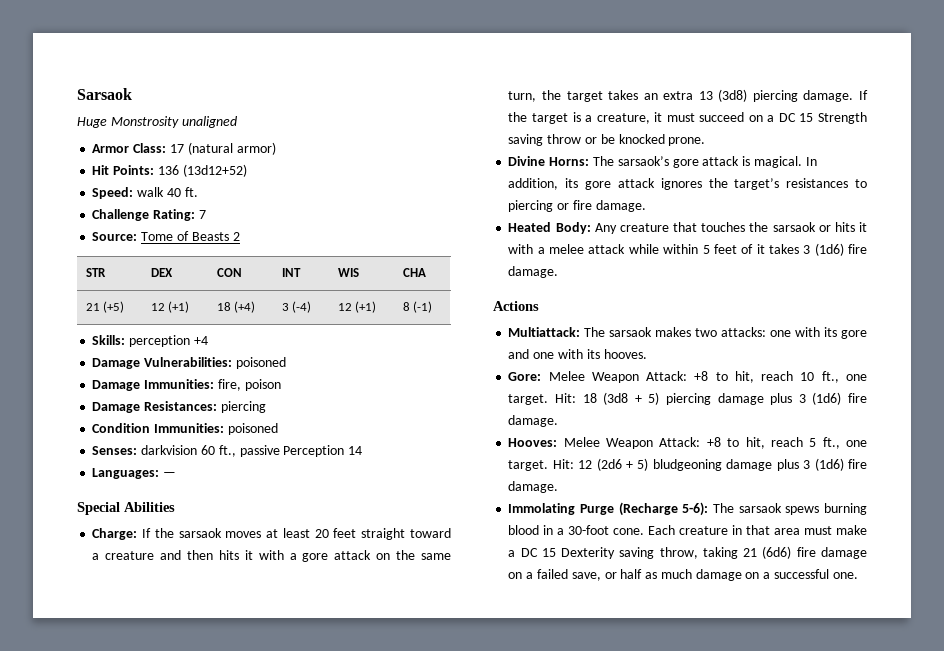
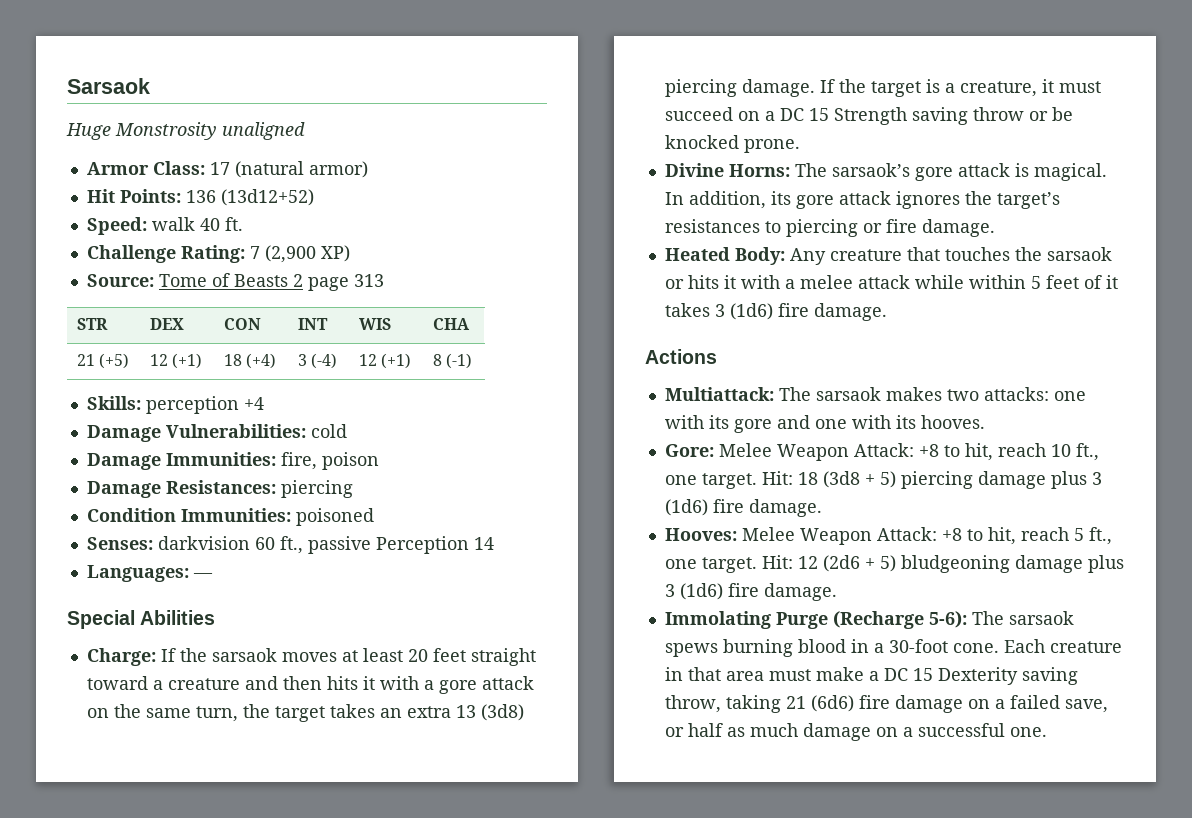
(206, 214) none -> [264,245,350,263] (2,900 XP)
(240, 236) none -> [307,274,384,291] page 313
[235,357,286,369] poisoned -> [310,424,347,438] cold

